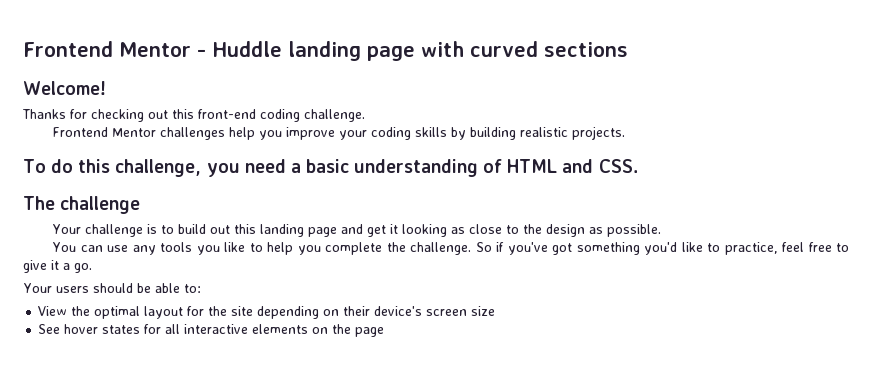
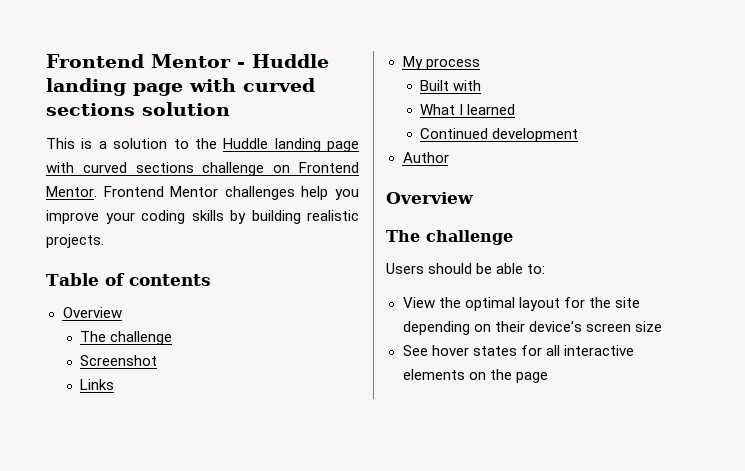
[23,81,106,95] [22,109,365,122] // Welcome! // Thanks for checking out this front-end coding challenge. // -> [142,102,230,116] [46,138,359,152] [46,162,359,176] [46,186,97,197] solution // This is a solution to the Huddle landing page with curved sections challenge on Frontend Mentor.
[23,159,638,177] [23,196,141,214] [52,224,662,237] [52,242,850,255] [23,260,92,273] [23,283,89,293] To do this challenge, you need a basic understanding of HTML and CSS. // The challenge // Your challenge is to build out this landing page and get it looking as close to the design as possible. // You can use any tools you like to help you complete the challenge. So if you've got something you'd like to practice, feel free to give it a go. // Your users -> [46,273,211,286] [62,307,122,318] [80,331,173,345] [80,355,158,366] [80,379,115,390] [402,56,480,70] [420,80,482,91] [420,104,516,115] [420,128,579,142] [402,152,449,163] [386,192,473,204] [386,230,513,245] [386,263,424,274] Table of contents // Overview // The challenge // Screenshot // Links // My process // Built with // What I learned // Continued development // Author // Overview // The challenge // Users

